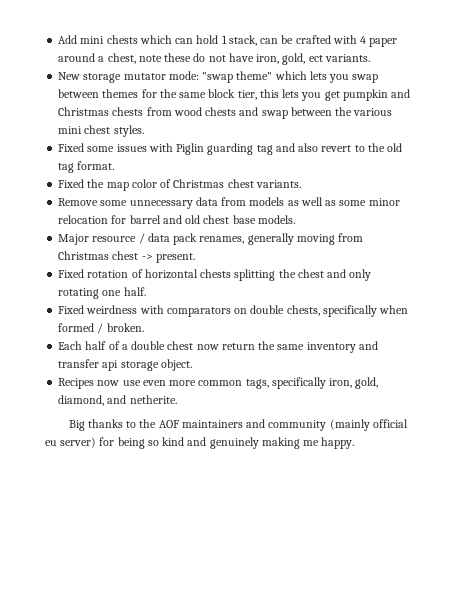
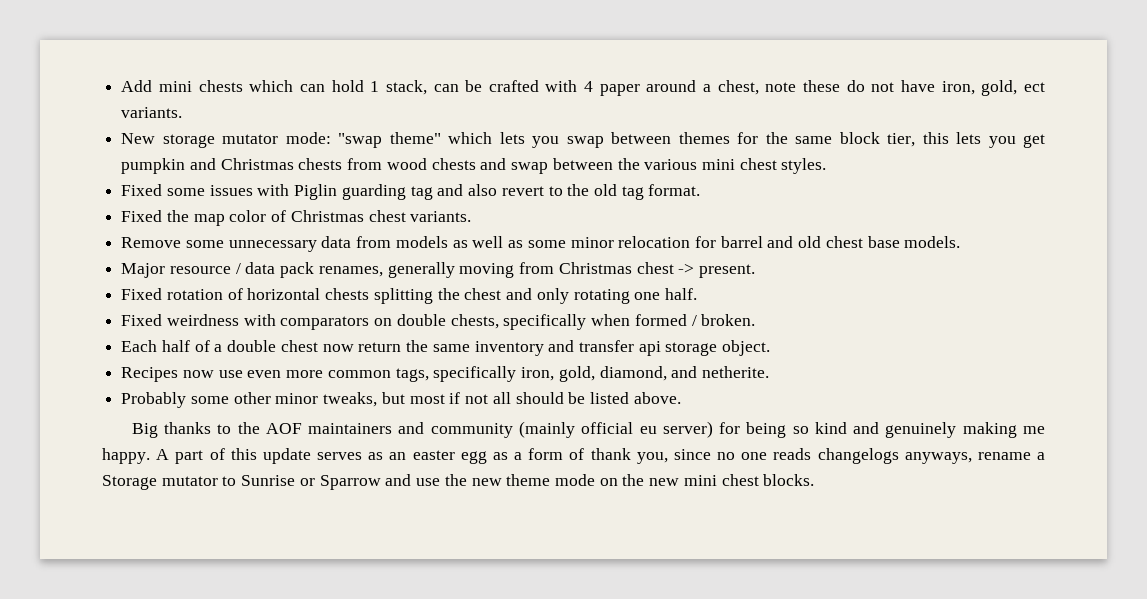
(177, 399) none -> [121,392,681,408] // Probably some other minor tweaks, but most if not all should be listed above.
(355, 443) none -> [156,448,1045,464] [102,474,815,490] A part of this update serves as an easter egg as a form of thank you, since no one reads changelogs anyways, rename a Storage mutator to Sunrise or Sparrow and use the new theme mode on the new mini chest blocks.

